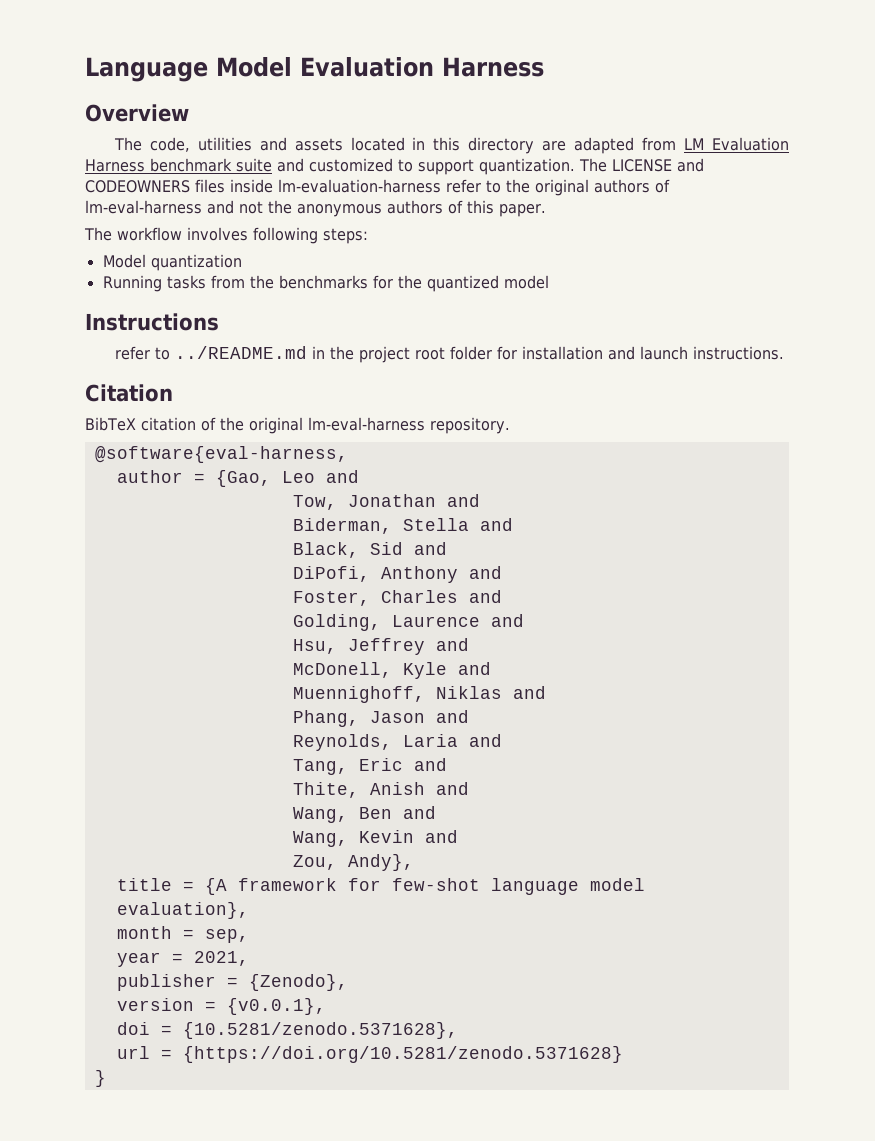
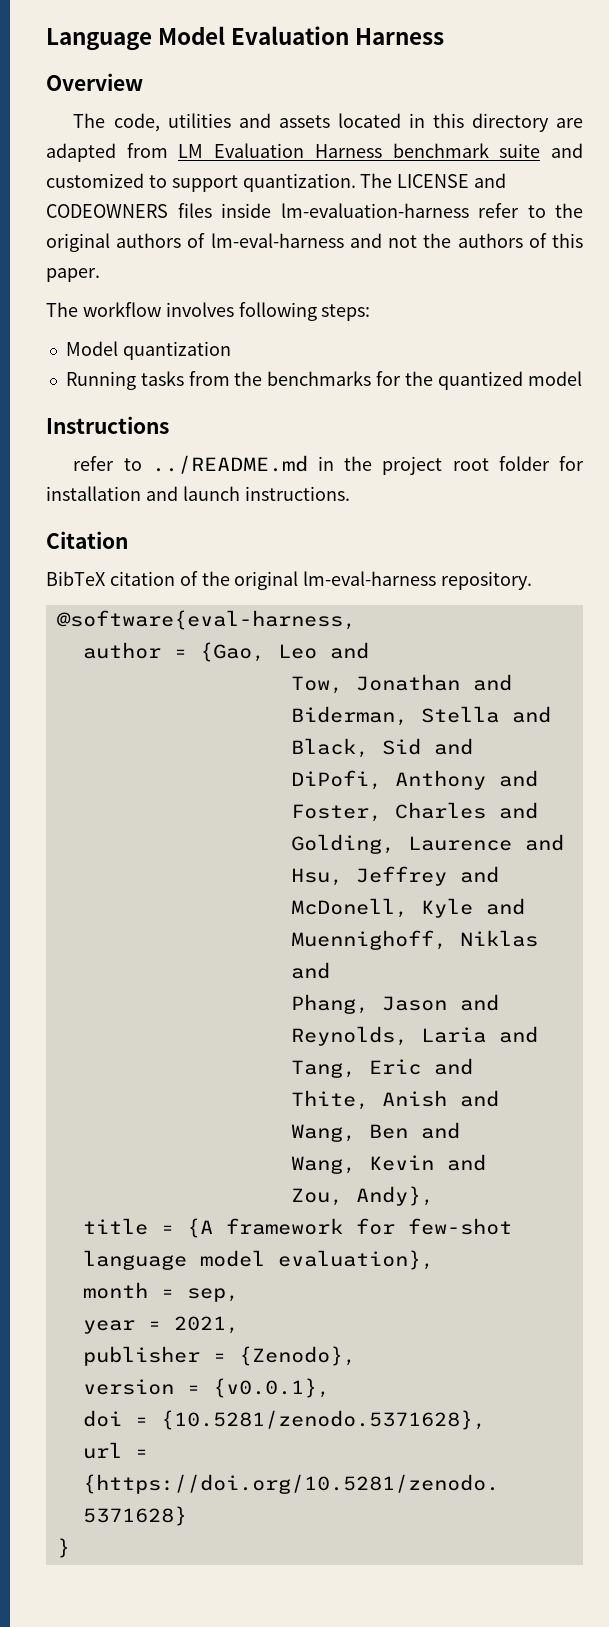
[297,204,382,217] anonymous -> (452, 240) none

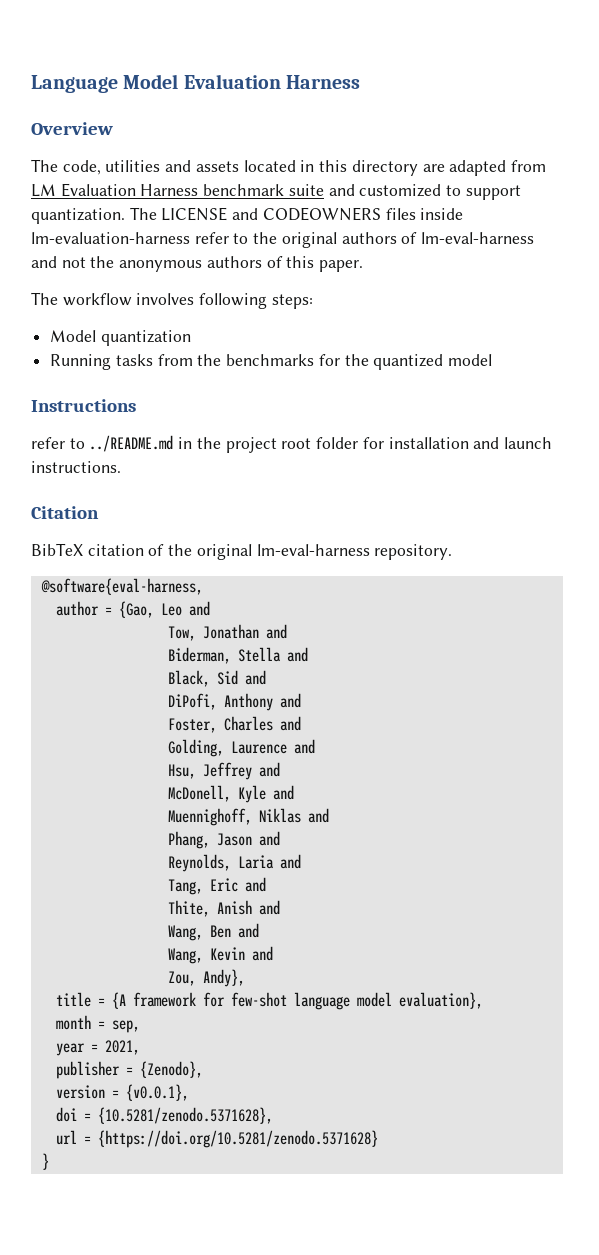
(452, 240) none -> [119,260,203,272] anonymous

